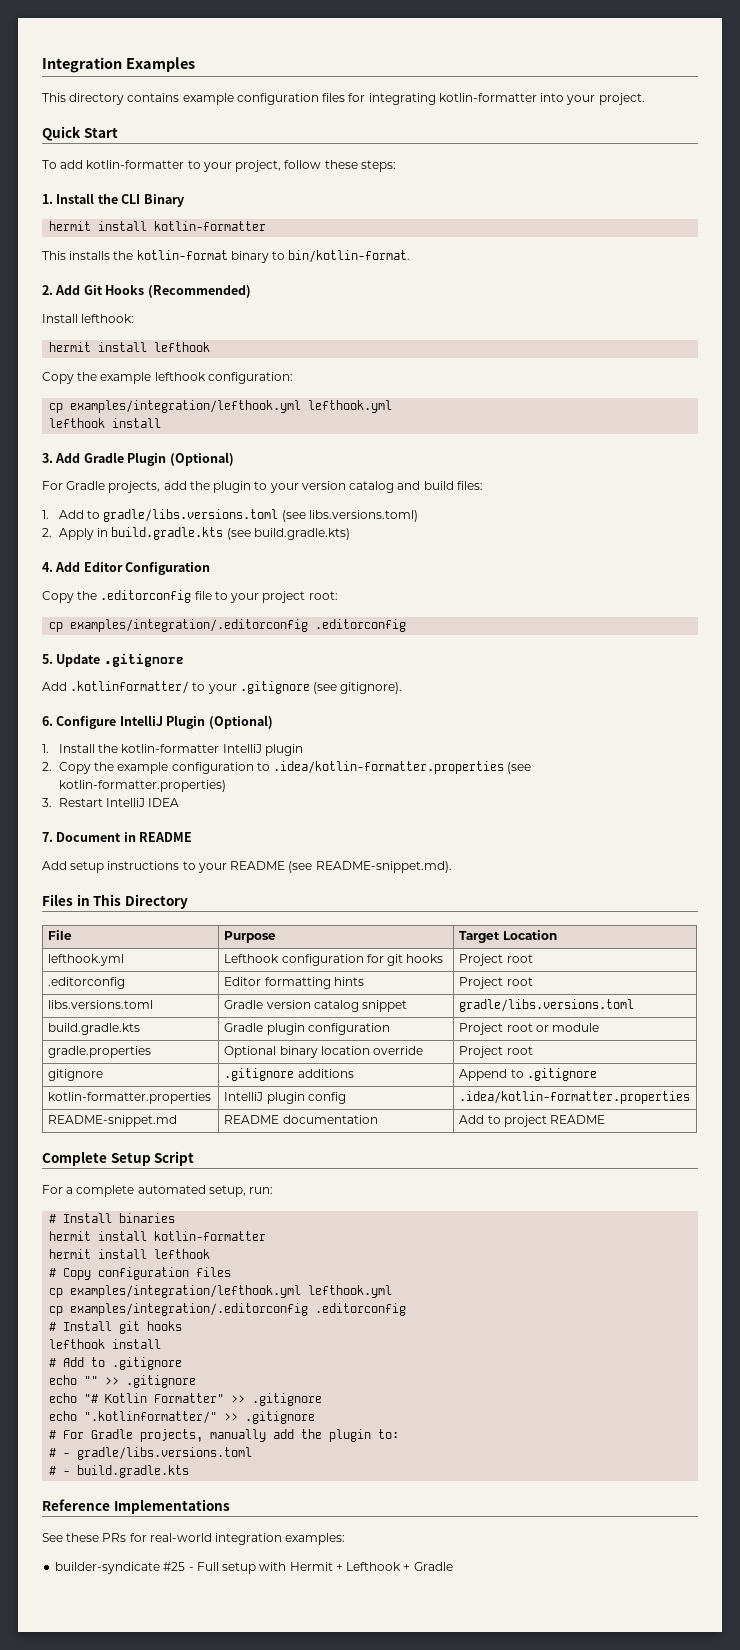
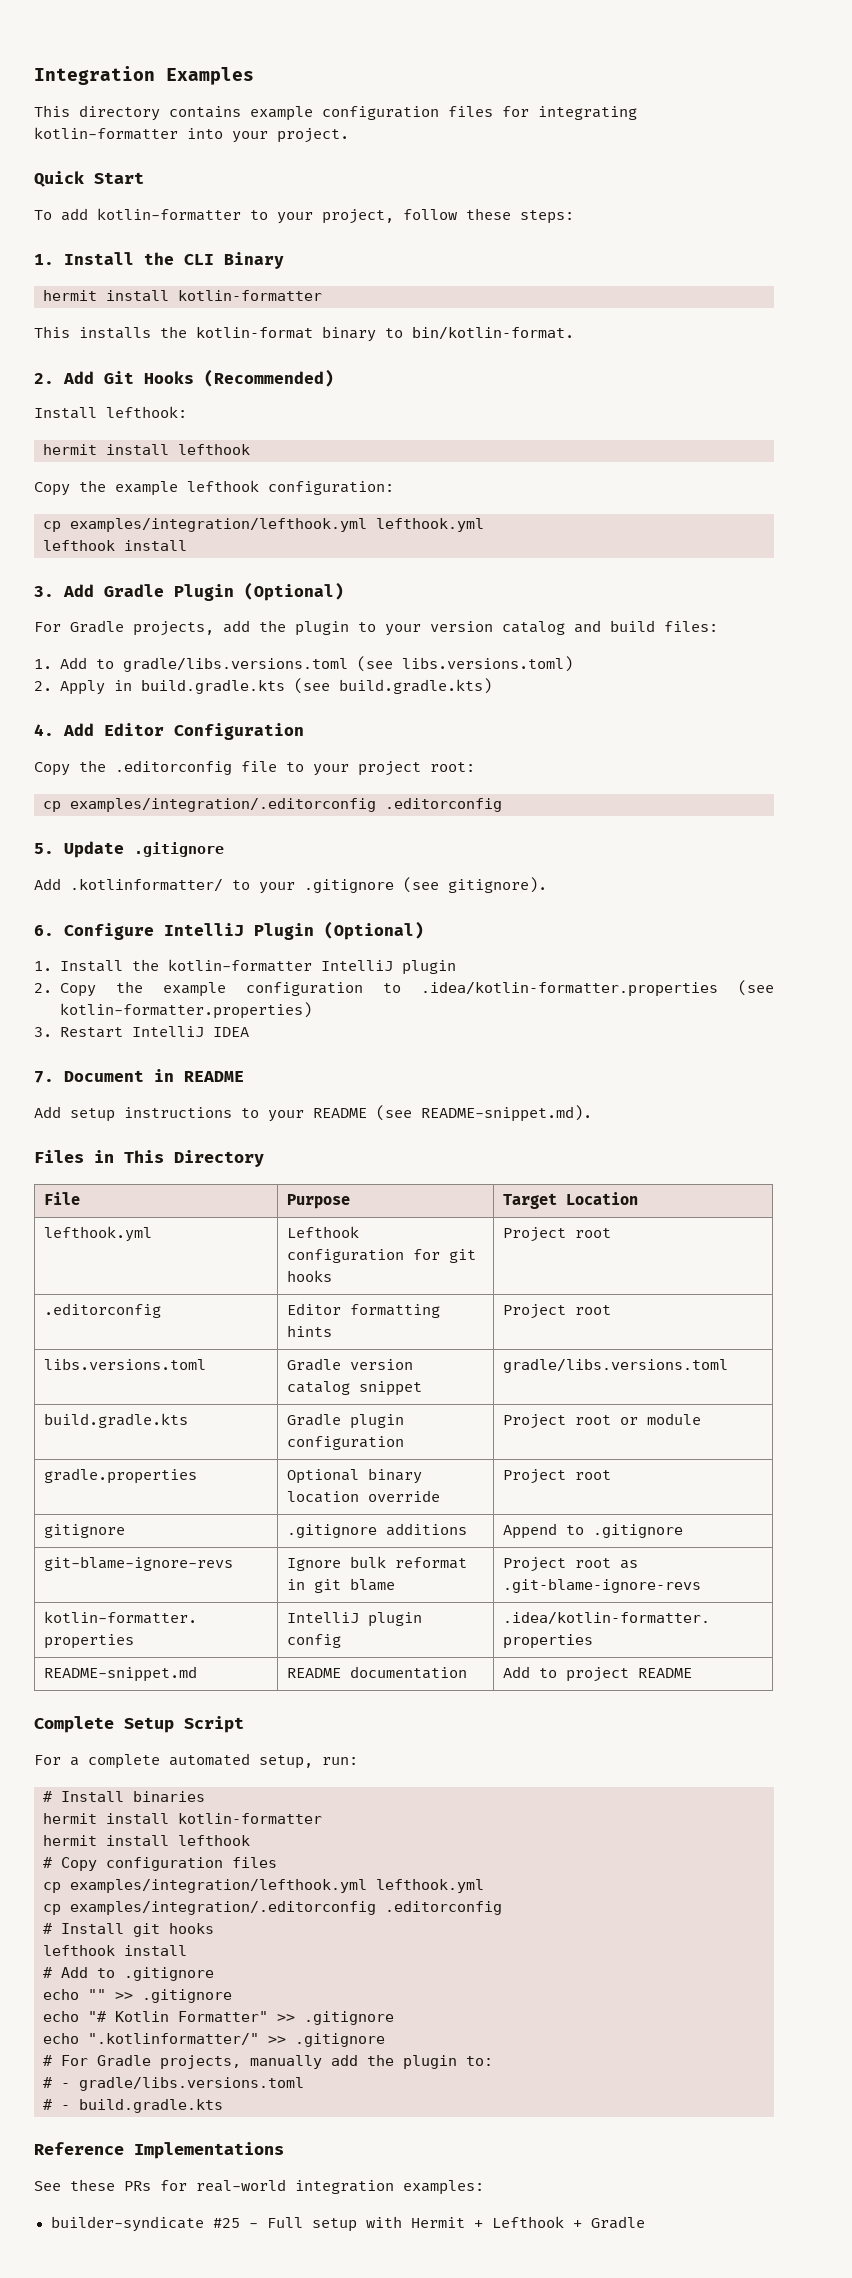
(597, 1074) none -> [43,1556,233,1571] [286,1556,467,1571] [286,1578,395,1593] [502,1557,638,1572] [502,1579,701,1593] // git-blame-ignore-revs | Ignore bulk reformat in git blame | Project root as .git-blame-ignore-revs

